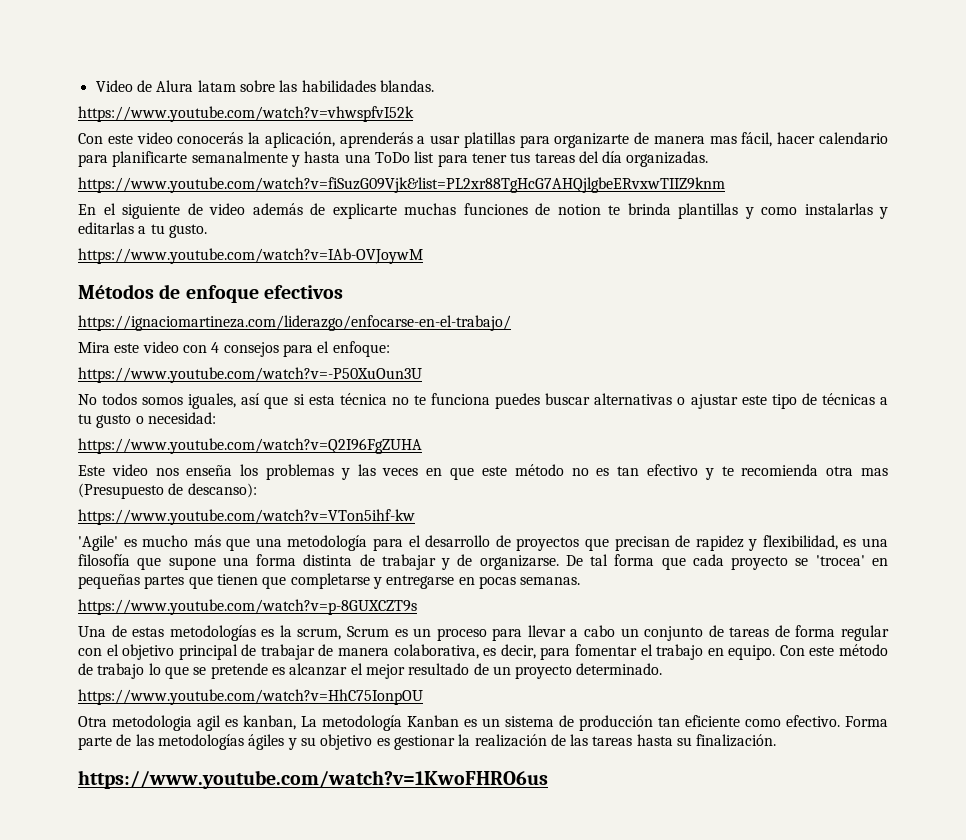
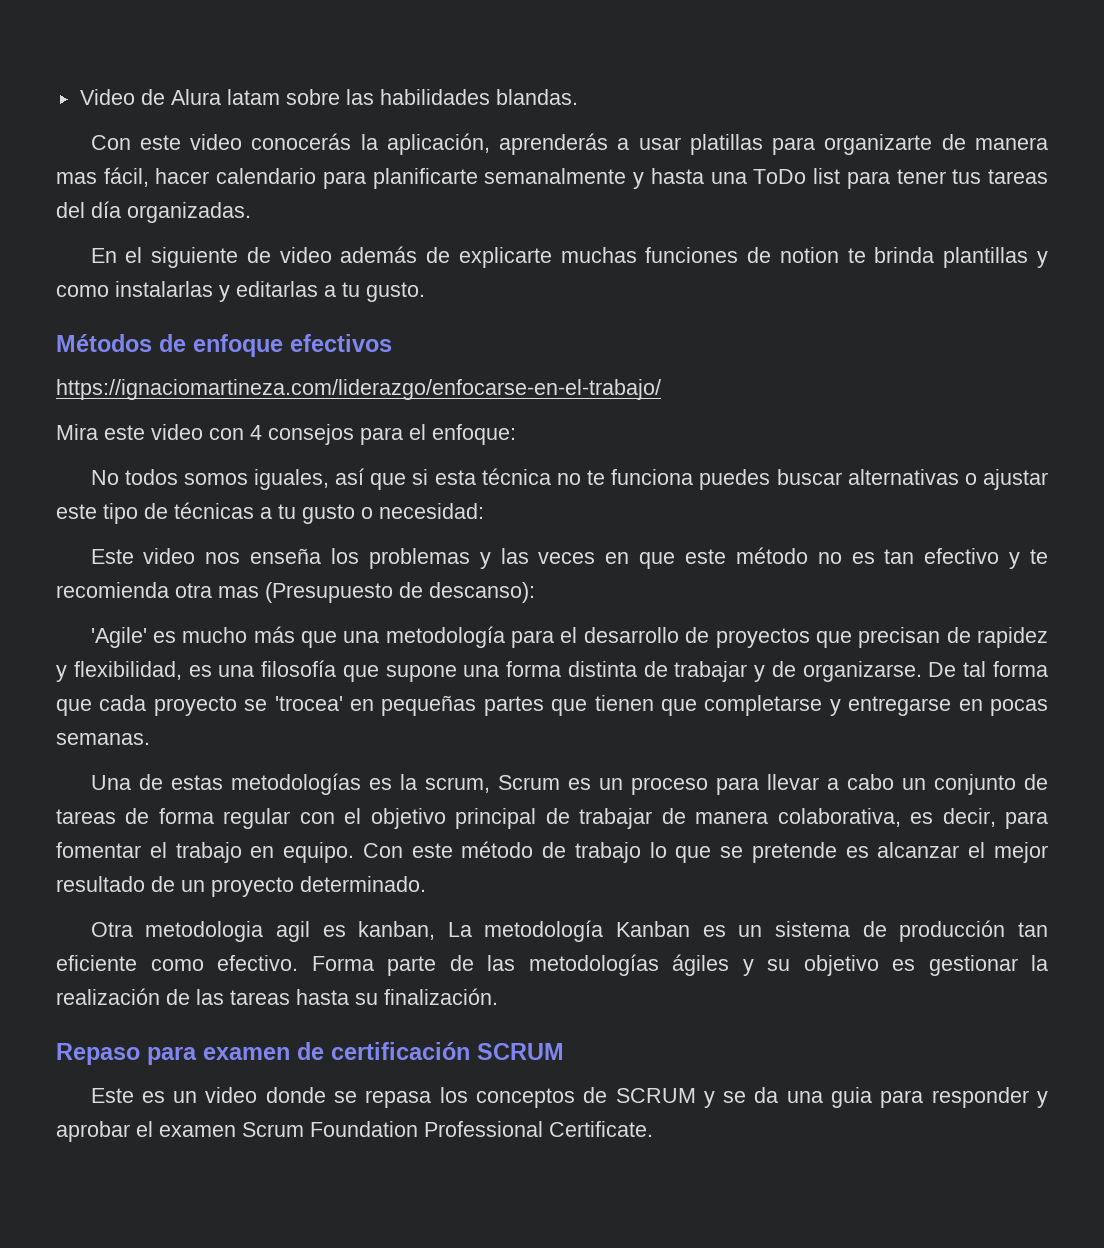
[78,106,414,122] // https://www.youtube.com/watch?v=vhwspfvI52k -> (578, 97) none
[78,177,725,193] // https://www.youtube.com/watch?v=fiSuzG09Vjk&list=PL2xr88TgHcG7AHQjlgbeERvxwTIIZ9knm -> (251, 212) none
[78,248,423,264] // https://www.youtube.com/watch?v=IAb-OVJoywM -> (425, 292) none
[78,367,422,383] // https://www.youtube.com/watch?v=-P50XuOun3U -> (516, 434) none
[78,438,422,454] // https://www.youtube.com/watch?v=Q2I96FgZUHA -> (484, 511) none
[78,509,415,525] // https://www.youtube.com/watch?v=VTon5ihf-kw -> (535, 592) none
[78,599,417,615] // https://www.youtube.com/watch?v=p-8GUXCZT9s -> (150, 739) none
[78,689,423,705] // https://www.youtube.com/watch?v=HhC75IonpOU -> (426, 884) none
[78,770,548,789] https://www.youtube.com/watch?v=1KwoFHRO6us -> [56,1042,564,1065] [90,1087,1049,1108] [56,1121,653,1142] Repaso para examen de certificación SCRUM // Este es un video donde se repasa los conceptos de SCRUM y se da una guia para responder y aprobar el examen Scrum Foundation Professional Certificate.

